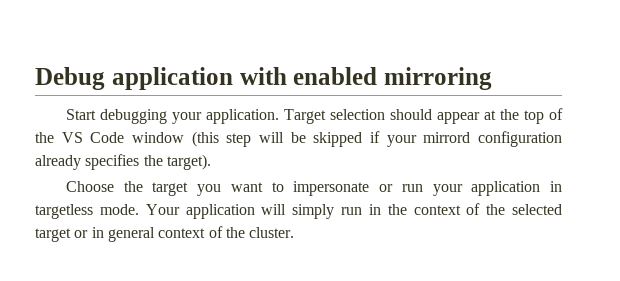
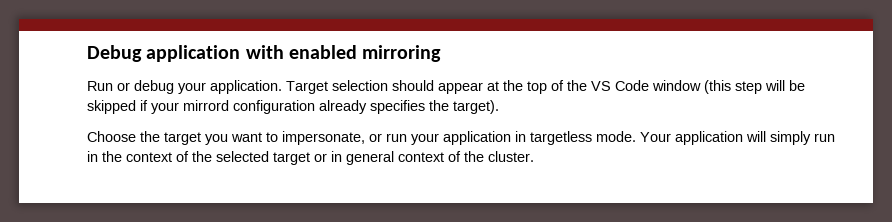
[65,109,167,124] Start debugging -> [87,80,174,94] Run or debug
[293,181,370,196] impersonate -> [282,131,365,145] impersonate,

